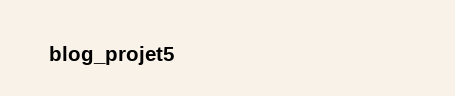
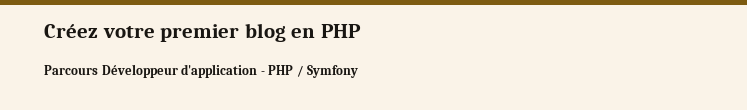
[49,46,174,65] blog_projet5 -> [44,23,361,42] [44,64,359,78] Créez votre premier blog en PHP // Parcours Développeur d'application - PHP / Symfony

